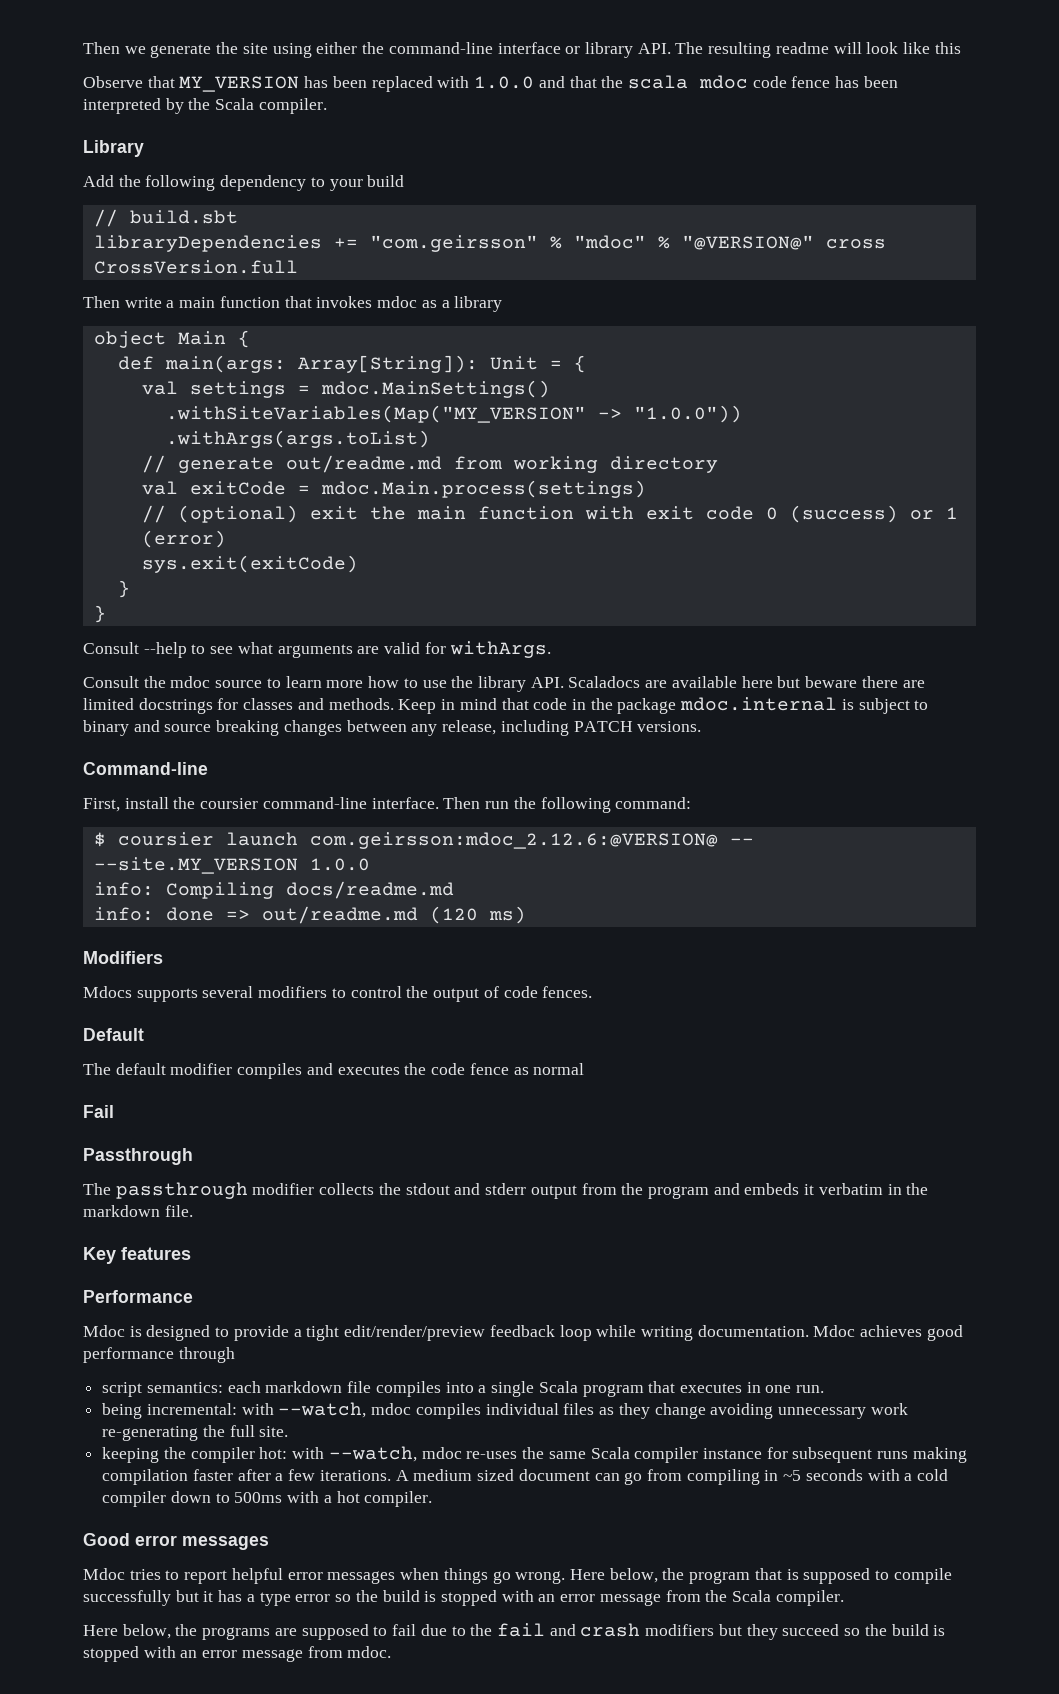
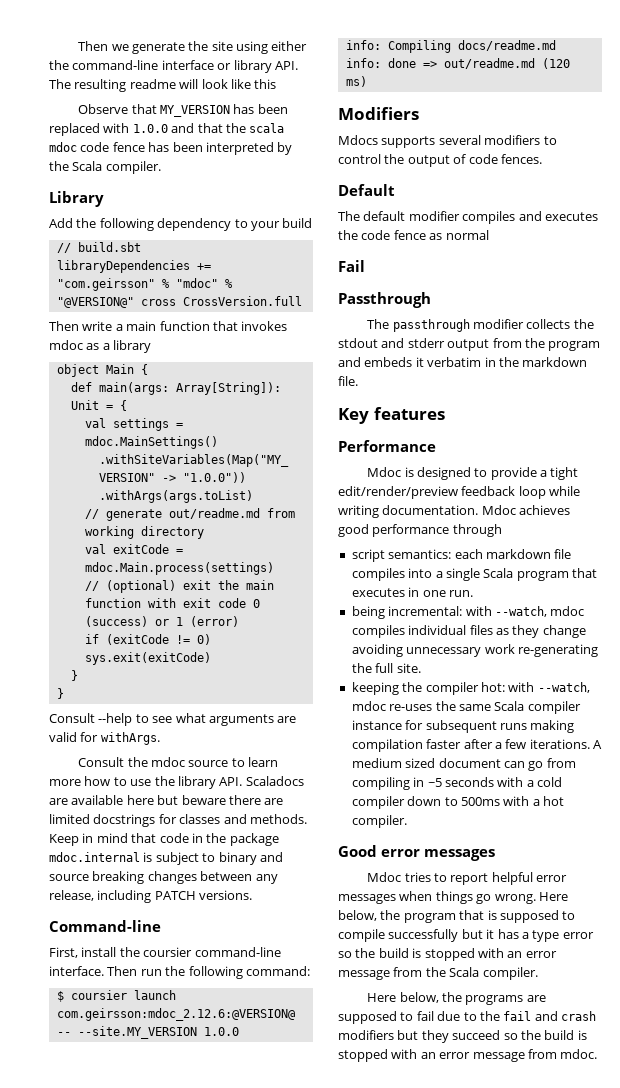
(226, 539) none -> [84,634,211,645] if (exitCode != 0)

